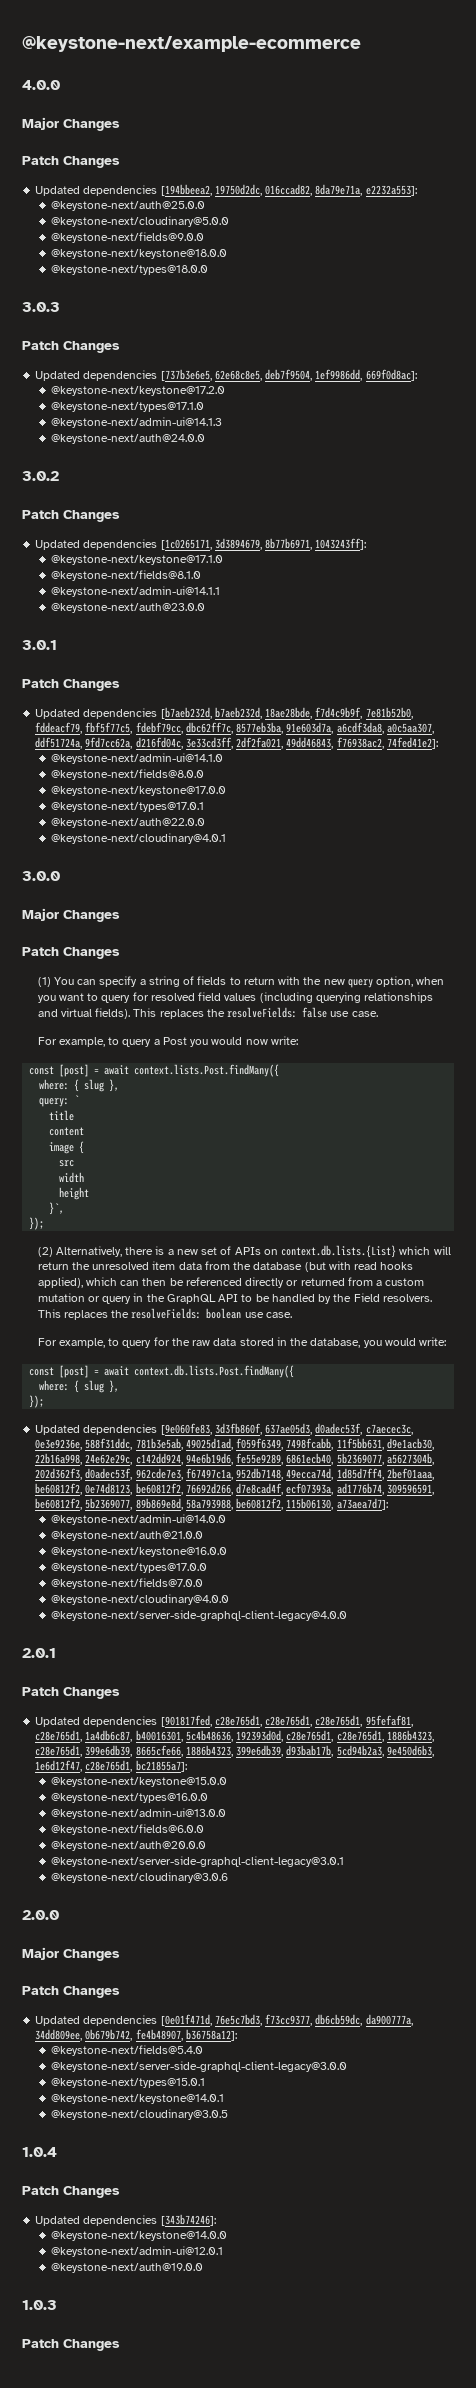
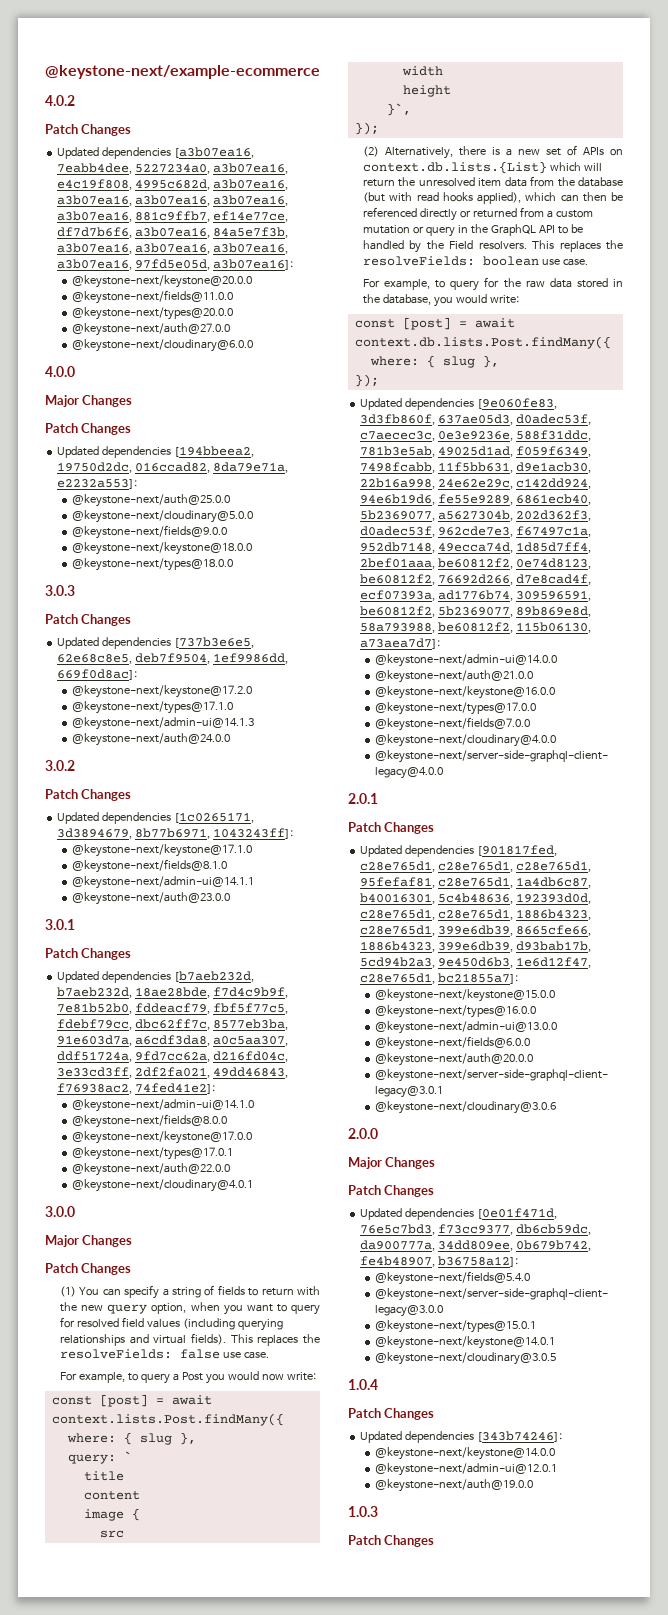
(361, 44) none -> [45,95,75,106] [45,124,132,136] [57,147,255,159] [57,163,289,174] [57,179,289,190] [57,195,289,206] [57,211,289,222] [57,227,289,238] [57,243,289,254] [57,259,294,270] [72,275,253,288] [72,290,234,304] [72,307,234,320] [72,323,231,336] [72,339,254,352] // 4.0.2 // Patch Changes // Updated dependencies [a3b07ea16, 7eabb4dee, 5227234a0, a3b07ea16, e4c19f808, 4995c682d, a3b07ea16, a3b07ea16, a3b07ea16, a3b07ea16, a3b07ea16, 881c9ffb7, ef14e77ce, df7d7b6f6, a3b07ea16, 84a5e7f3b, a3b07ea16, a3b07ea16, a3b07ea16, a3b07ea16, 97fd5e05d, a3b07ea16]: // @keystone-next/keystone@20.0.0 // @keystone-next/fields@11.0.0 // @keystone-next/types@20.0.0 // @keystone-next/auth@27.0.0 // @keystone-next/cloudinary@6.0.0

